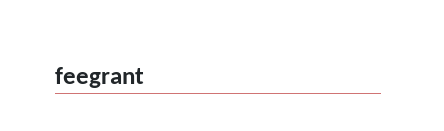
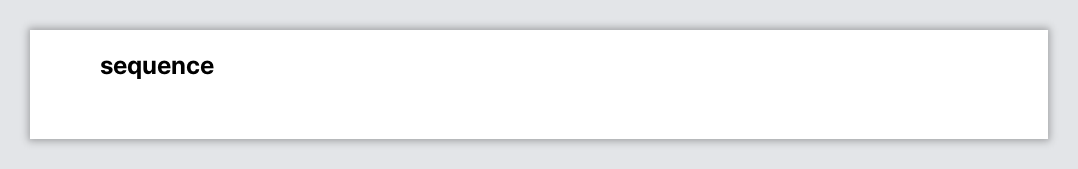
[55,67,144,88] feegrant -> [100,60,214,79] sequence

